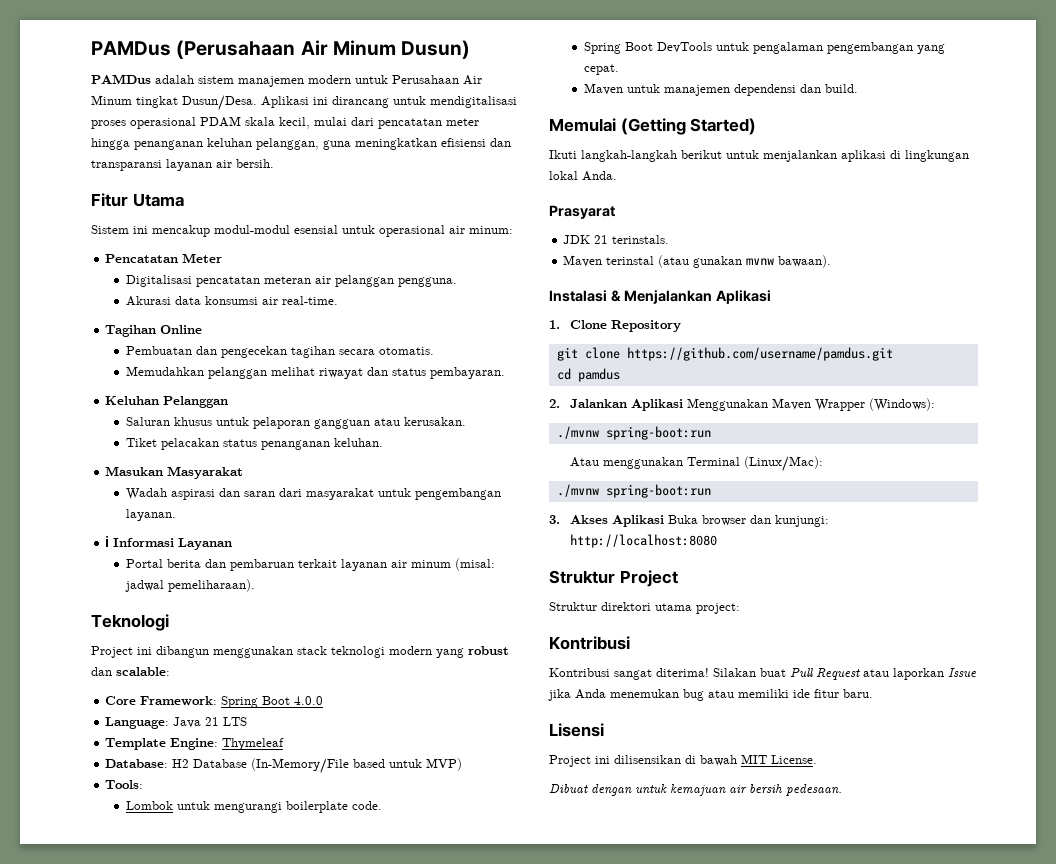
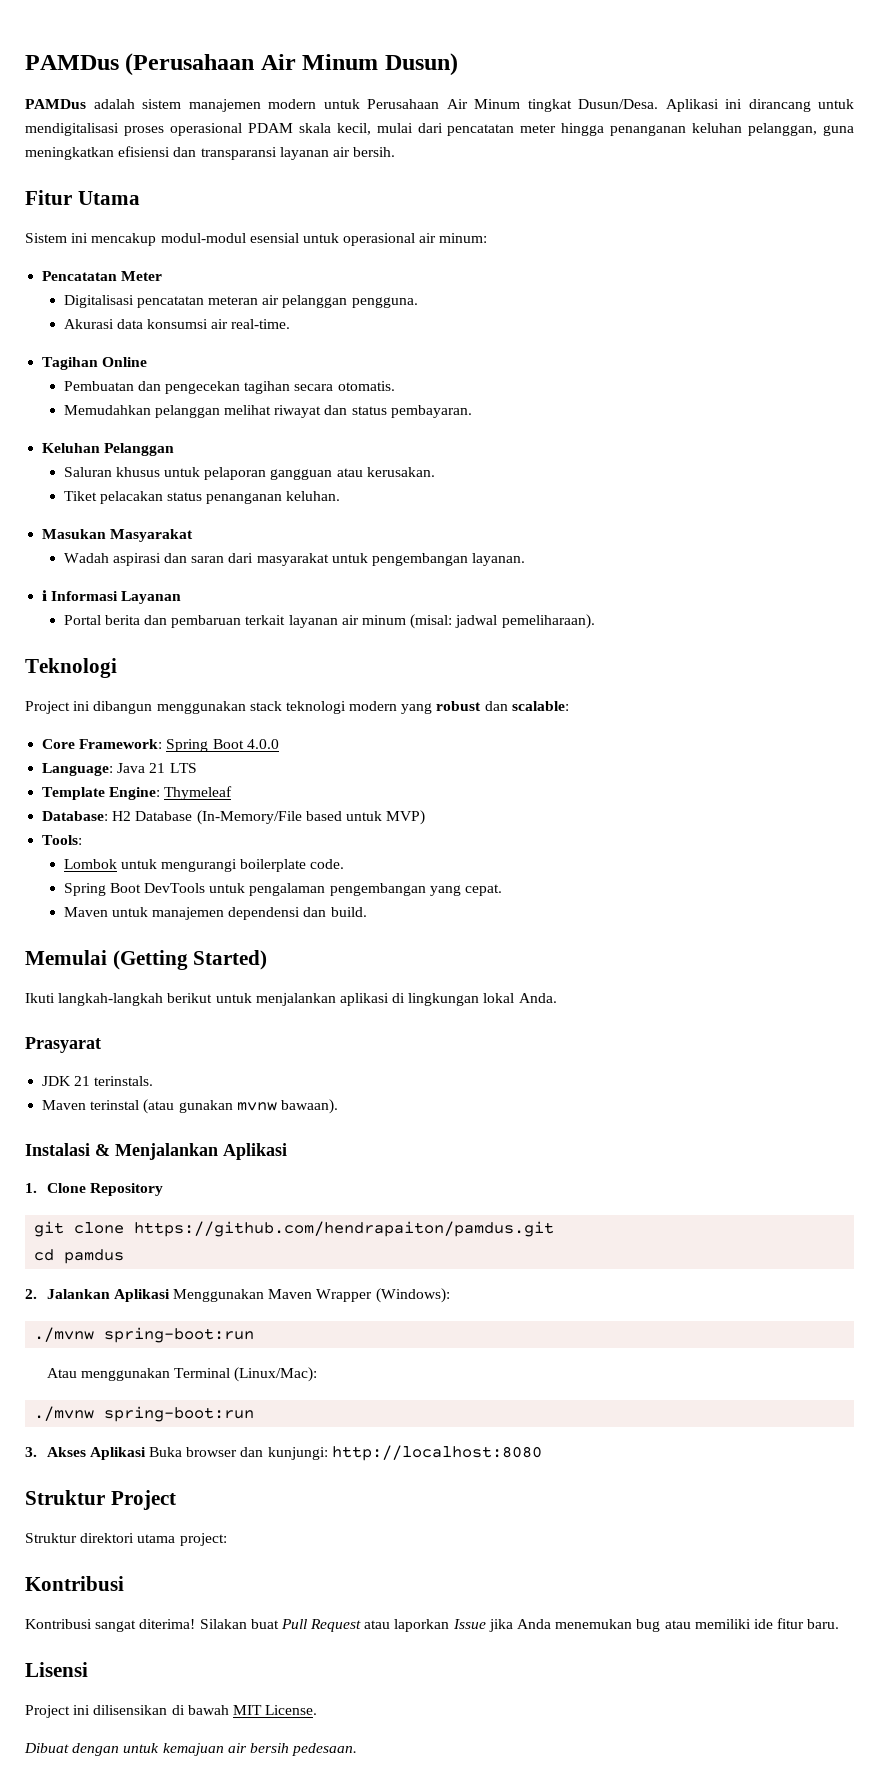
[626,347,893,361] https://github.com/username/pamdus.git -> [134,1221,555,1237] https://github.com/hendrapaiton/pamdus.git

